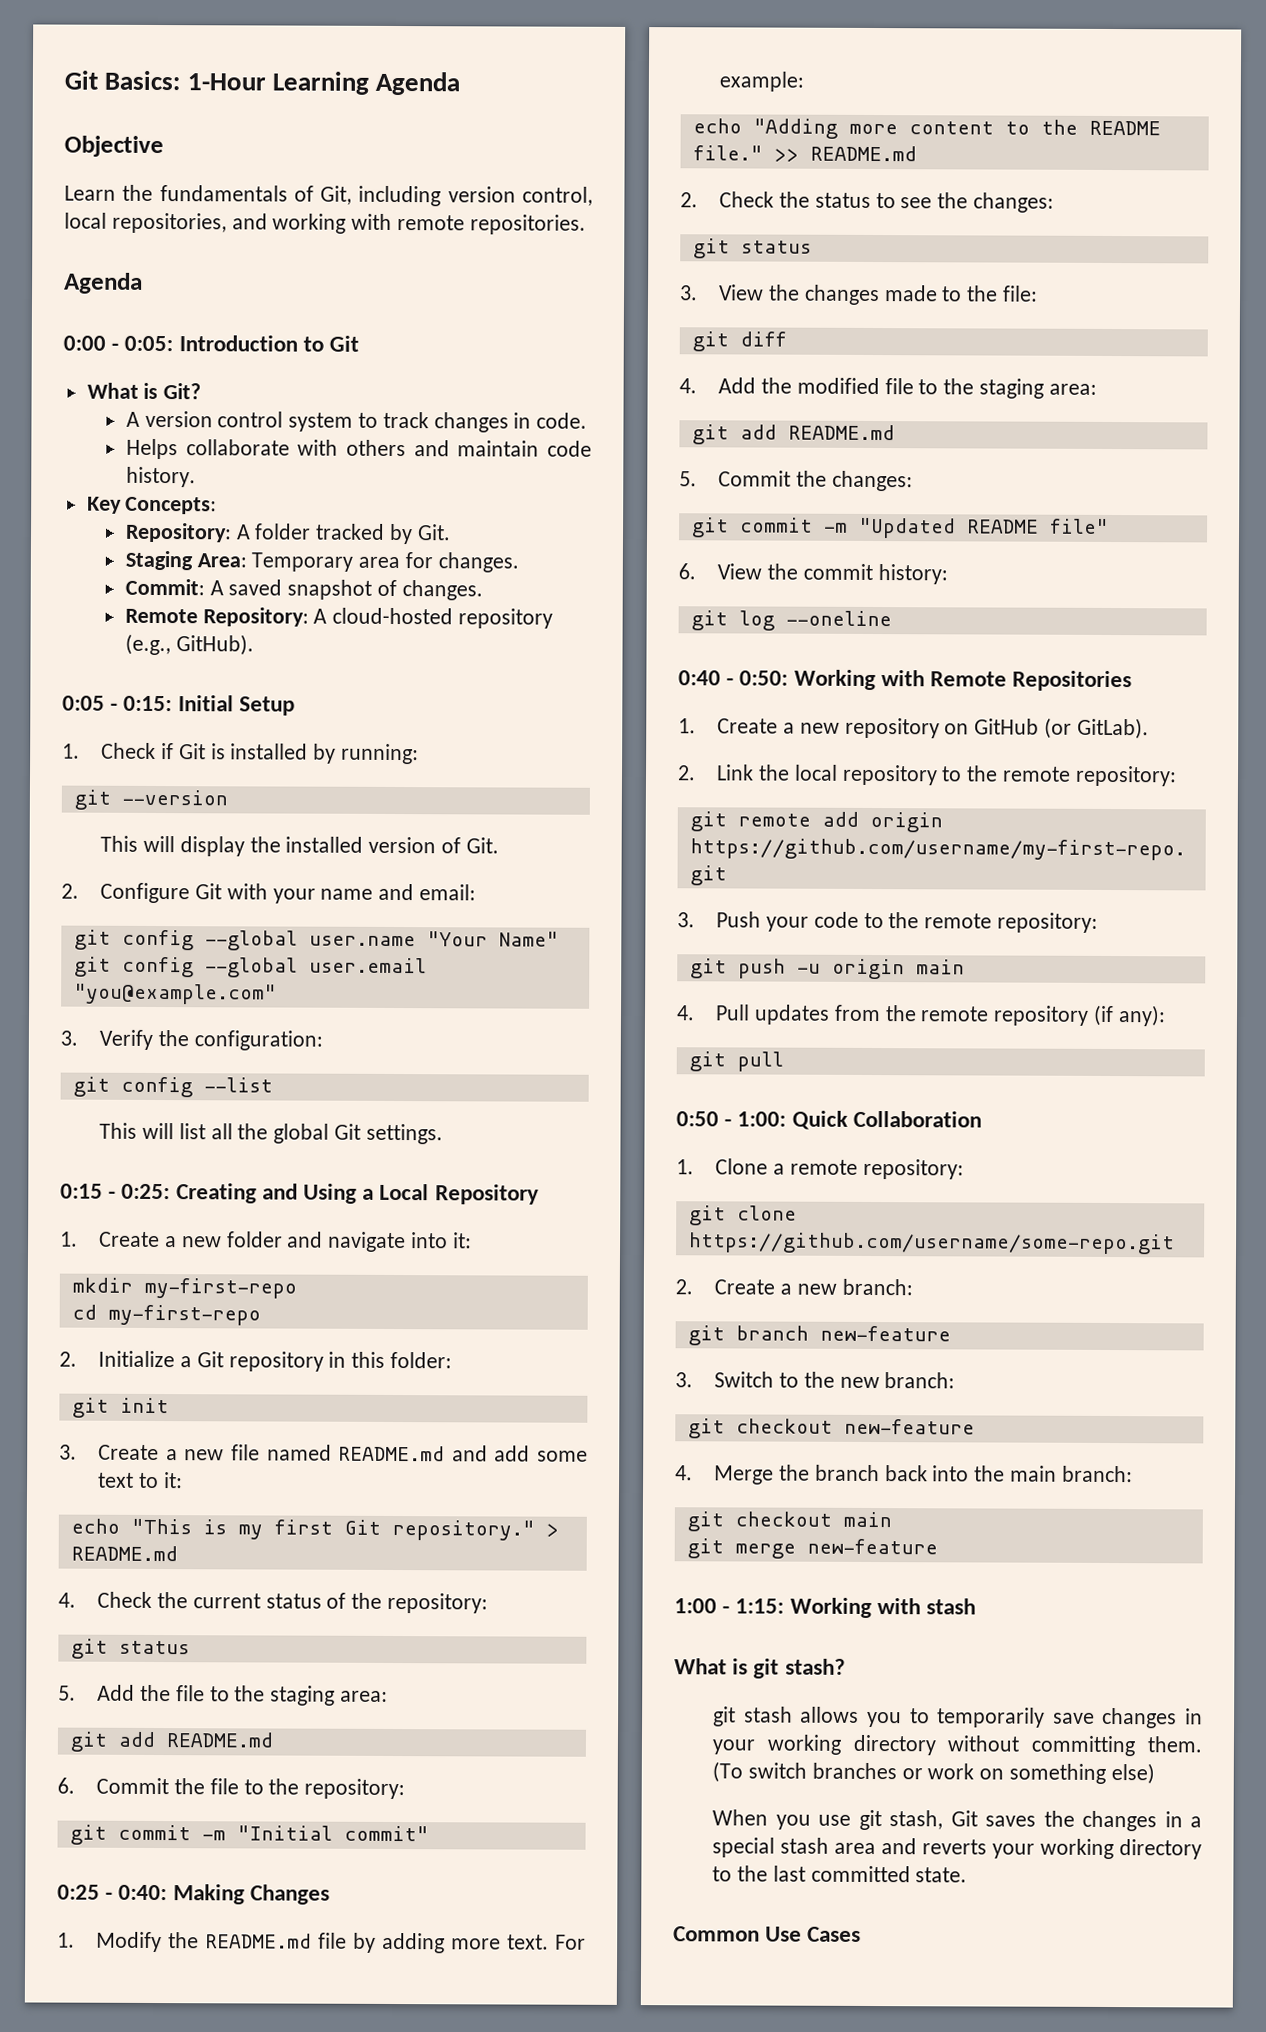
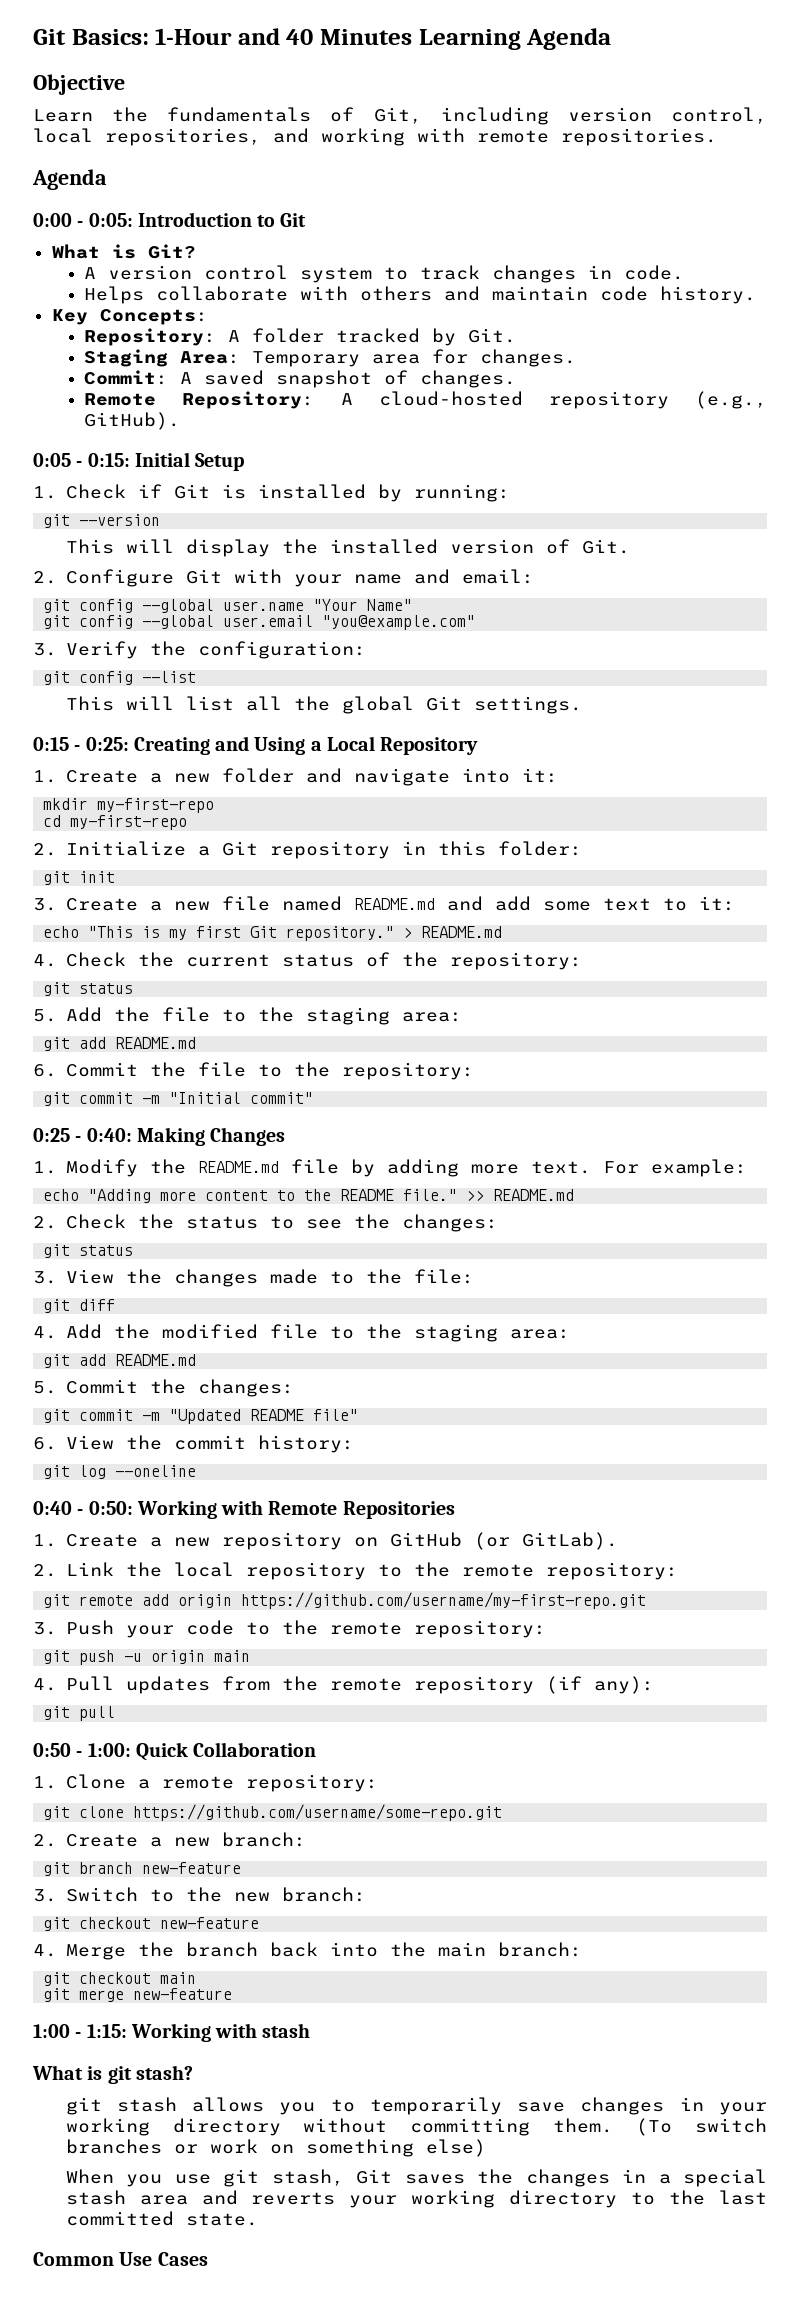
(266, 82) none -> [237,28,413,45] and 40 Minutes

